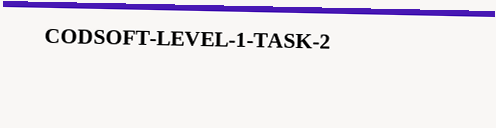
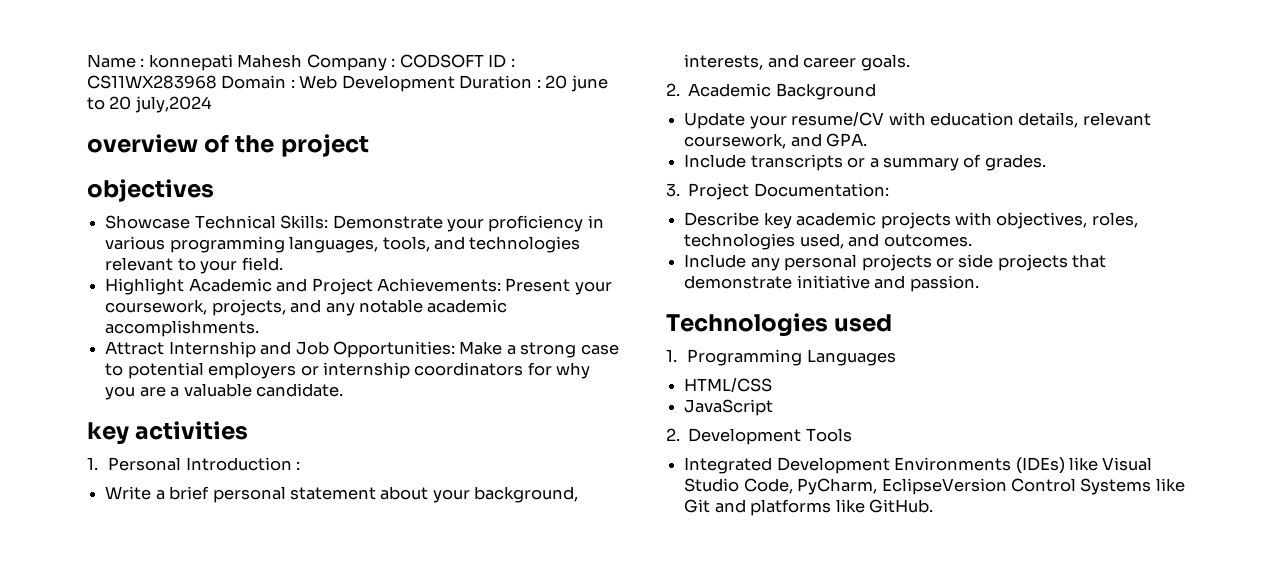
[44,28,331,49] CODSOFT-LEVEL-1-TASK-2 -> [87,54,515,71] [87,75,608,92] [87,96,212,113] [87,134,369,157] [87,179,214,202] [105,215,604,232] [105,236,581,253] [105,257,283,274] [105,278,612,295] [105,299,508,316] [105,320,260,337] [105,341,619,358] [105,362,591,379] [105,383,343,400] [87,421,249,444] [87,457,301,471] [105,486,579,503] [684,54,910,71] [666,83,876,100] [684,112,1151,129] [684,133,868,149] [684,154,1046,171] [666,183,889,200] [684,212,1138,229] [684,233,972,250] [684,254,1107,271] [684,275,979,292] [666,313,893,337] [666,349,896,366] [684,378,773,392] [684,399,774,416] [666,428,852,445] [684,457,1153,474] [684,478,1185,495] [684,499,933,516] Name : konnepati Mahesh Company : CODSOFT ID : CS11WX283968 Domain : Web Development Duration : 20 june to 20 july,2024 // overview of the project // objectives // Showcase Technical Skills: Demonstrate your proficiency in various programming languages, tools, and technologies relevant to your field. // Highlight Academic and Project Achievements: Present your coursework, projects, and any notable academic accomplishments. // Attract Internship and Job Opportunities: Make a strong case to potential employers or internship coordinators for why you are a valuable candidate. // key activities // 1. Personal Introduction : // Write a brief personal statement about your background, interests, and career goals. // 2. Academic Background // Update your resume/CV with education details, relevant coursework, and GPA. // Include transcripts or a summary of grades. // 3. Project Documentation: // Describe key academic projects with objectives, roles, technologies used, and outcomes. // Include any personal projects or side projects that demonstrate initiative and passion. // Technologies used // 1. Programming Languages // HTML/CSS // JavaScript // 2. Development Tools // Integrated Development Environments (IDEs) like Visual Studio Code, PyCharm, EclipseVersion Control Systems like Git and platforms like GitHub.

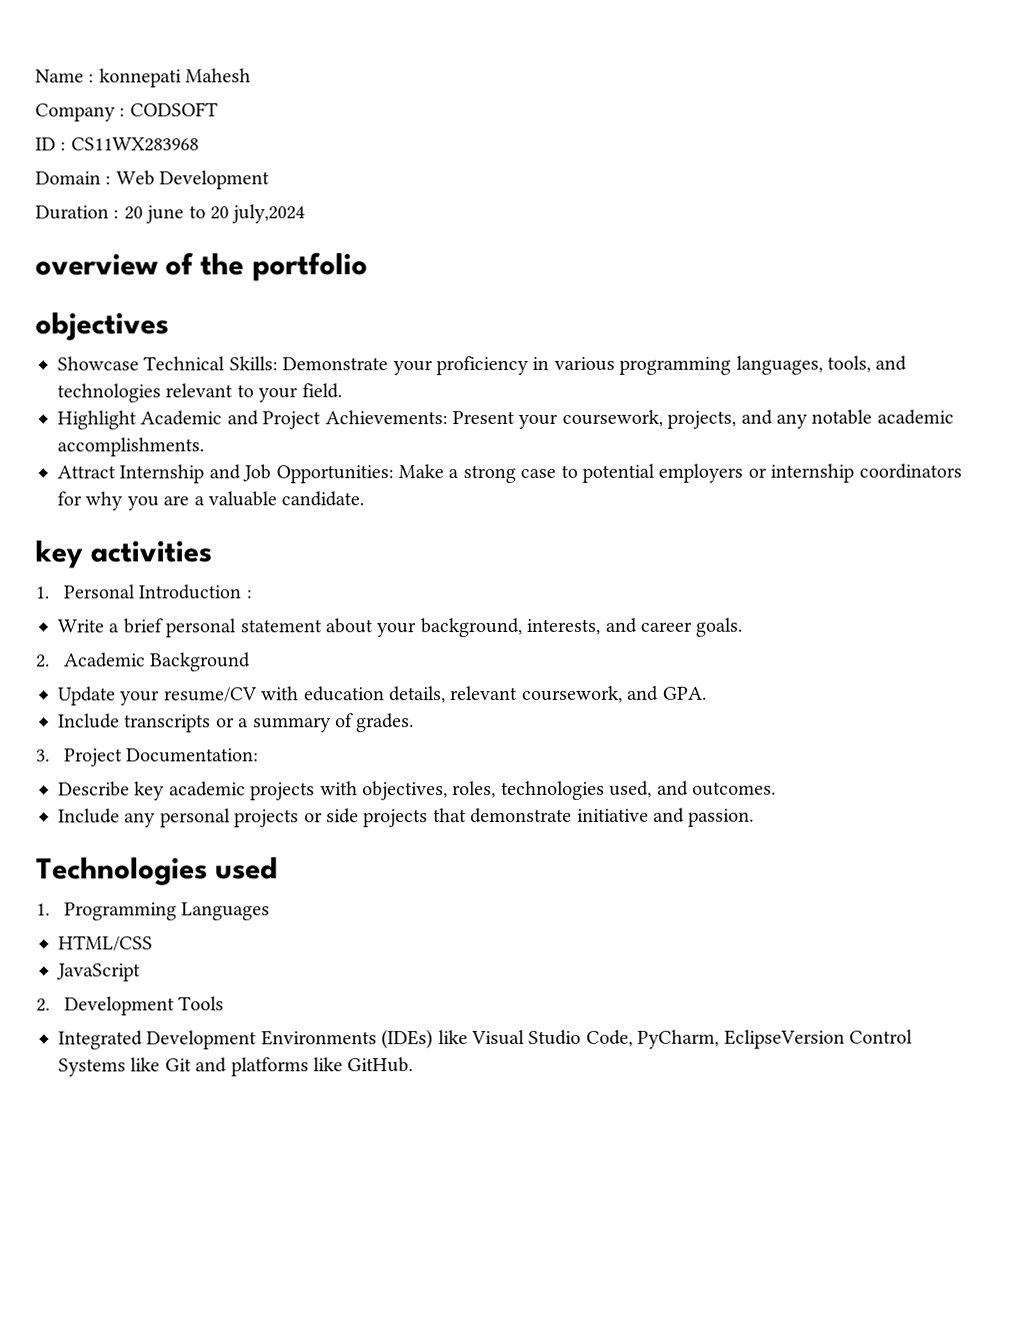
(303, 61) none -> (252, 75) //
(484, 61) none -> (218, 109) //
(217, 82) none -> (199, 144) //
(455, 83) none -> (271, 180) //
[280,134,369,157] project -> [251,252,368,282] portfolio

